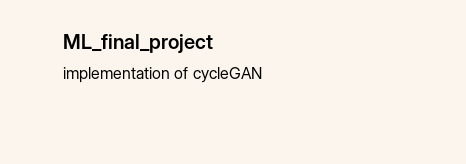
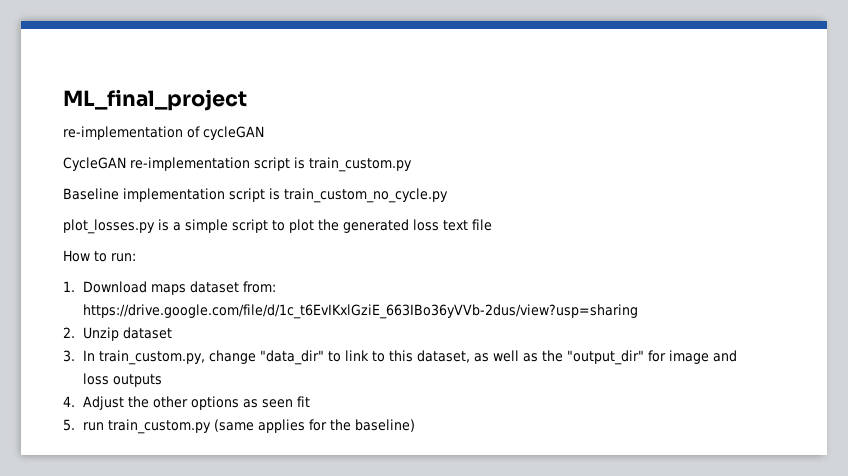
[63,67,170,83] implementation -> [63,126,183,140] re-implementation
(262, 75) none -> [63,157,412,172] [63,188,448,203] [63,219,492,234] [63,250,136,262] [63,281,276,295] [82,304,638,319] [63,327,172,341] [63,350,737,365] [82,373,162,387] [63,396,310,410] [63,419,415,434] // CycleGAN re-implementation script is train_custom.py // Baseline implementation script is train_custom_no_cycle.py // plot_losses.py is a simple script to plot the generated loss text file // How to run: // 1. Download maps dataset from: https://drive.google.com/file/d/1c_t6EvIKxlGziE_663IBo36yVVb-2dus/view?usp=sharing // 2. Unzip dataset // 3. In train_custom.py, change "data_dir" to link to this dataset, as well as the "output_dir" for image and loss outputs // 4. Adjust the other options as seen fit // 5. run train_custom.py (same applies for the baseline)

